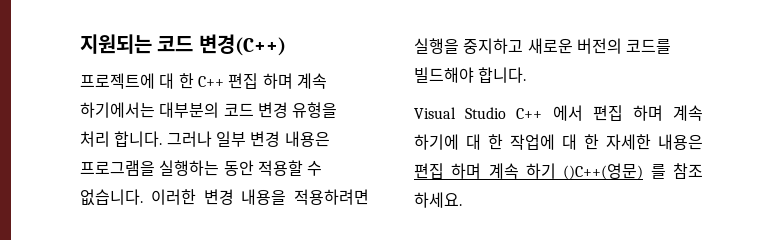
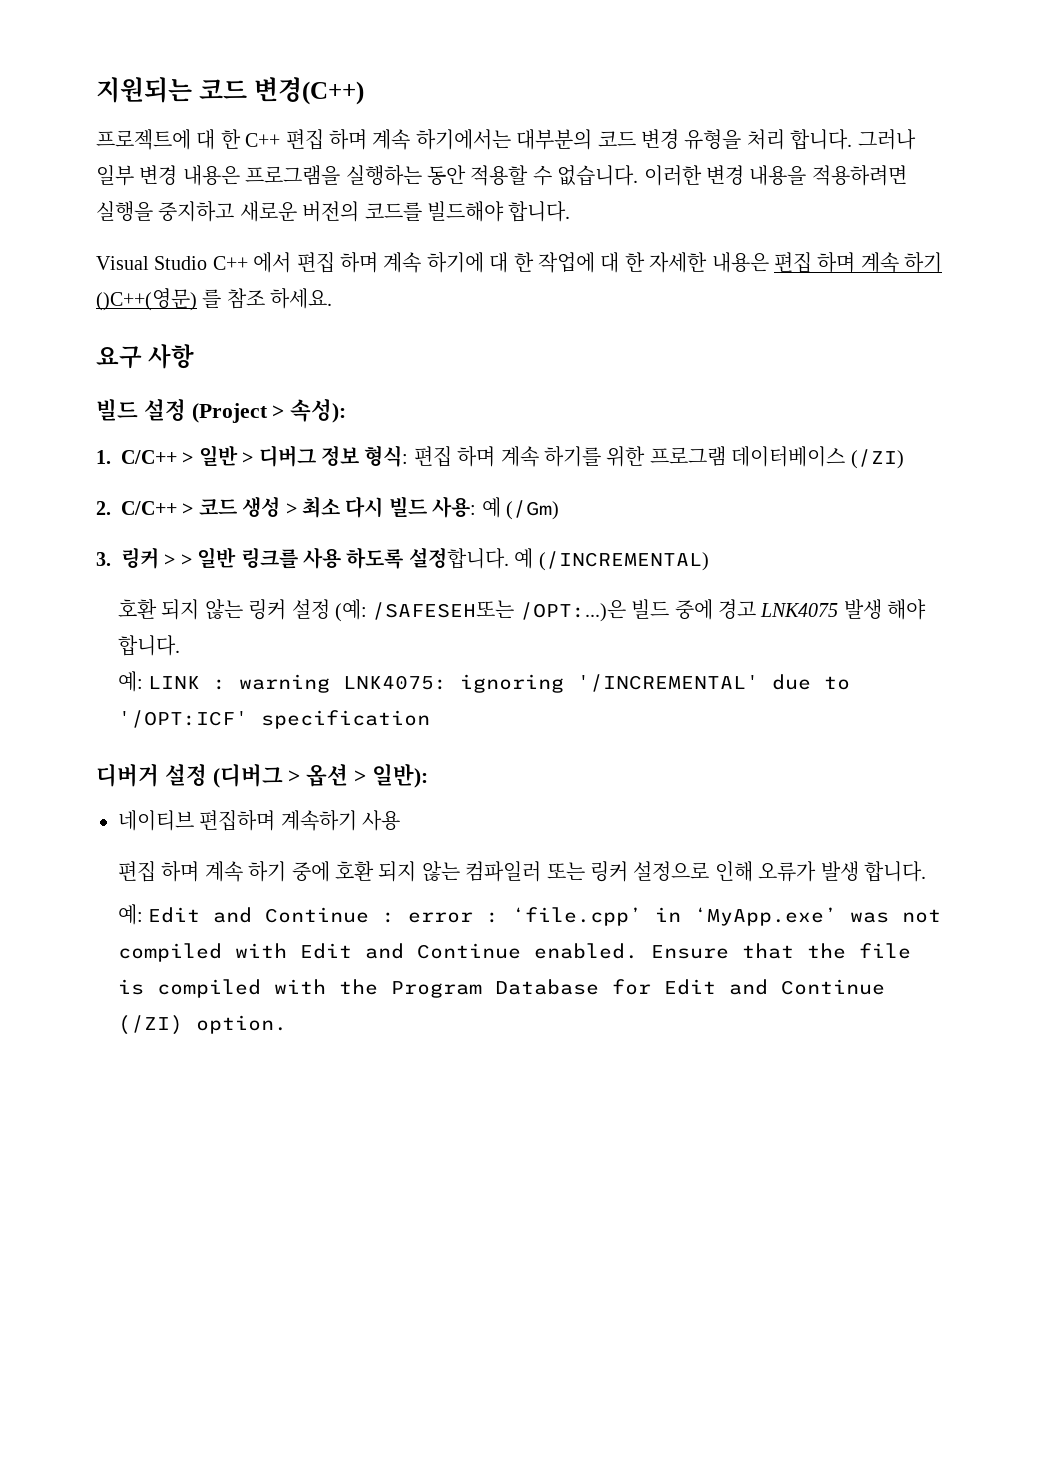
(462, 200) none -> [96,344,195,369] [96,399,347,423] [96,445,904,469] [96,496,559,520] [96,547,709,571] [118,599,927,622] [118,635,181,656] [118,671,851,693] [118,710,431,729] [96,763,428,788] [118,810,401,831] [118,861,927,882] [118,904,942,926] [118,943,912,962] [118,979,886,998] [118,1015,288,1035] // 요구 사항 // 빌드 설정 (Project > 속성): // 1. C/C++ > 일반 > 디버그 정보 형식: 편집 하며 계속 하기를 위한 프로그램 데이터베이스 (/ZI) // 2. C/C++ > 코드 생성 > 최소 다시 빌드 사용: 예 (/Gm) // 3. 링커 > > 일반 링크를 사용 하도록 설정합니다. 예 (/INCREMENTAL) // 호환 되지 않는 링커 설정 (예: /SAFESEH또는 /OPT:...)은 빌드 중에 경고 LNK4075 발생 해야 합니다. // 예: LINK : warning LNK4075: ignoring '/INCREMENTAL' due to '/OPT:ICF' specification // 디버거 설정 (디버그 > 옵션 > 일반): // 네이티브 편집하며 계속하기 사용 // 편집 하며 계속 하기 중에 호환 되지 않는 컴파일러 또는 링커 설정으로 인해 오류가 발생 합니다. // 예: Edit and Continue : error : ‘file.cpp’ in ‘MyApp.exe’ was not compiled with Edit and Continue enabled. Ensure that the file is compiled with the Program Database for Edit and Continue (/ZI) option.

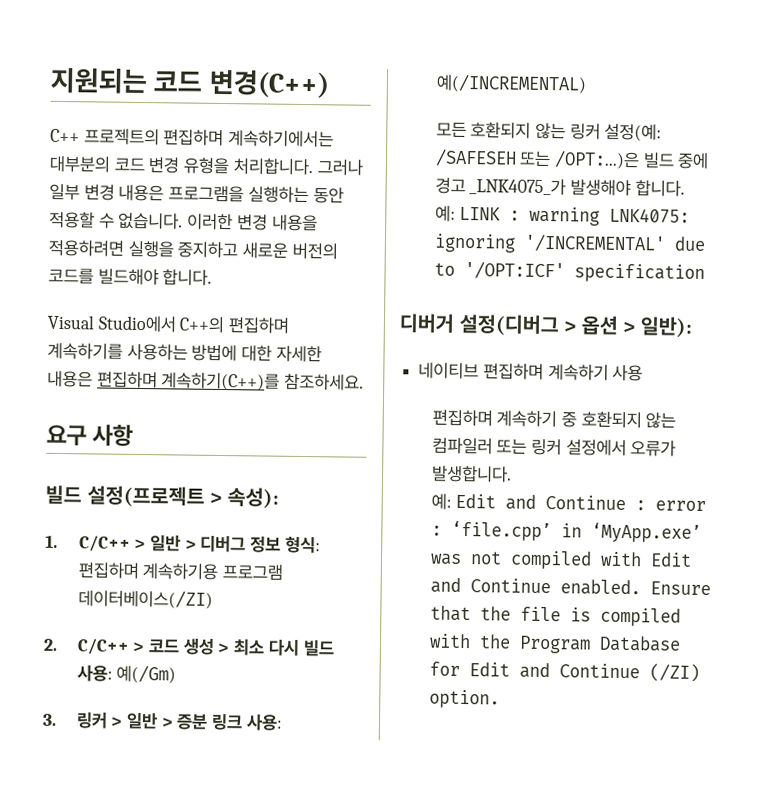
[96,129,511,150] 프로젝트에 대 한 C++ 편집 하며 계속 하기에서는 -> [50,128,335,148] C++ 프로젝트의 편집하며 계속하기에서는
[746,129,853,150] 처리 합니다. -> [232,158,313,176] 처리합니다.
[154,252,943,273] [96,288,333,311] Studio C++ 에서 편집 하며 계속 하기에 대 한 작업에 대 한 자세한 내용은 편집 하며 계속 하기 ()C++(영문) 를 참조 하세요. -> [97,315,290,334] [47,342,322,363] [47,370,365,391] Studio에서 C++의 편집하며 계속하기를 사용하는 방법에 대한 자세한 내용은 편집하며 계속하기(C++)를 참조하세요.
[143,399,268,423] 설정 (Project -> [86,485,205,508] 설정(프로젝트
[413,446,904,469] 편집 하며 계속 하기를 위한 프로그램 데이터베이스 (/ZI) -> [77,562,284,581] [77,589,213,609] 편집하며 계속하기용 프로그램 데이터베이스(/ZI)
[481,497,559,520] 예 (/Gm) -> [116,664,177,684] 예(/Gm)
[180,547,709,571] [118,599,515,622] > 일반 링크를 사용 하도록 설정합니다. 예 (/INCREMENTAL) // 호환 되지 않는 링커 설정 (예: /SAFESEH또는 -> [126,712,283,731] [435,73,587,94] [435,121,663,142] [434,148,552,168] 일반 > 증분 링크 사용: 예(/INCREMENTAL) // 모든 호환되지 않는 링커 설정(예: /SAFESEH 또는
[760,599,927,620] LNK4075 발생 해야 -> [469,178,632,197] _LNK4075_가 발생해야
[164,764,283,788] 설정 (디버그 -> [458,313,560,337] 설정(디버그
[118,861,927,882] 편집 하며 계속 하기 중에 호환 되지 않는 컴파일러 또는 링커 설정으로 인해 오류가 발생 합니다. -> [431,409,677,429] [431,437,677,457] [430,465,512,483] 편집하며 계속하기 중 호환되지 않는 컴파일러 또는 링커 설정에서 오류가 발생합니다.

